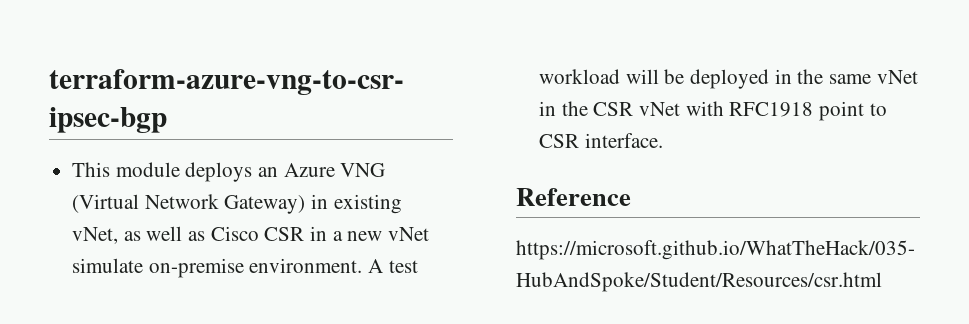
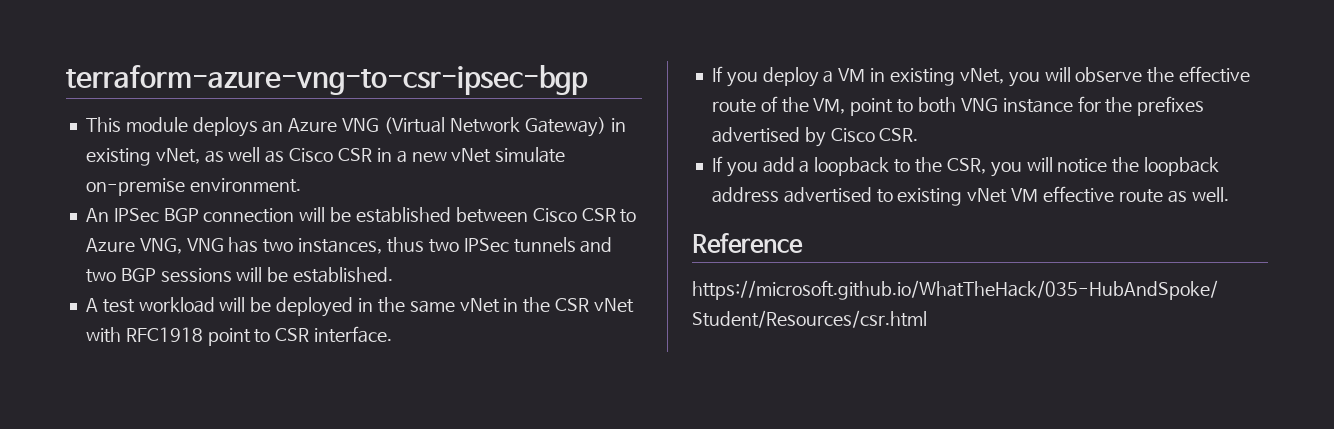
(363, 265) none -> [85,207,637,223] [85,237,613,254] [85,267,394,283] // An IPSec BGP connection will be established between Cisco CSR to Azure VNG, VNG has two instances, thus two IPSec tunnels and two BGP sessions will be established. //
(663, 140) none -> [711,66,1251,87] [711,96,1205,116] [711,127,919,147] [711,156,1220,177] [711,186,1229,206] // If you deploy a VM in existing vNet, you will observe the effective route of the VM, point to both VNG instance for the prefixes advertised by Cisco CSR. // If you add a loopback to the CSR, you will notice the loopback address advertised to existing vNet VM effective route as well.

